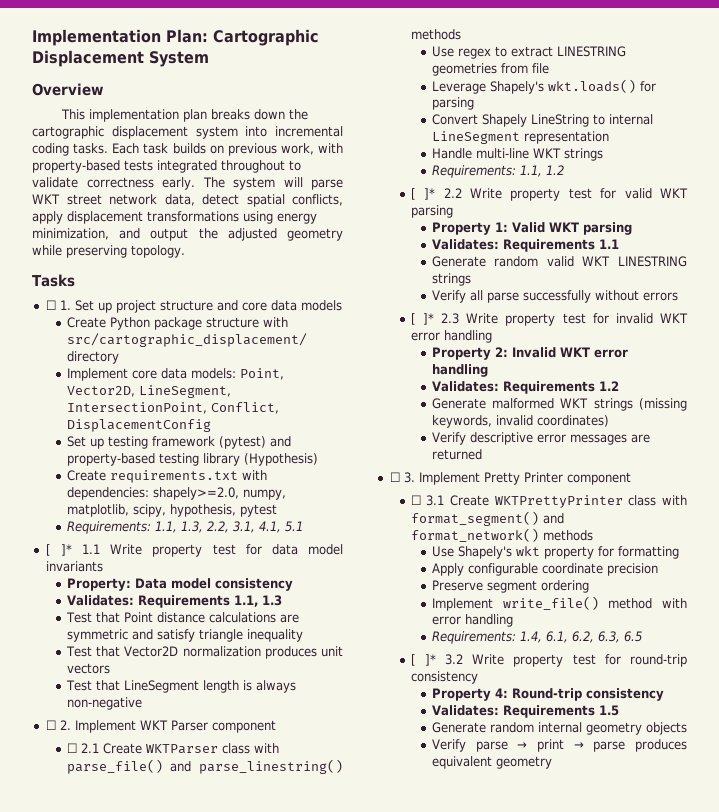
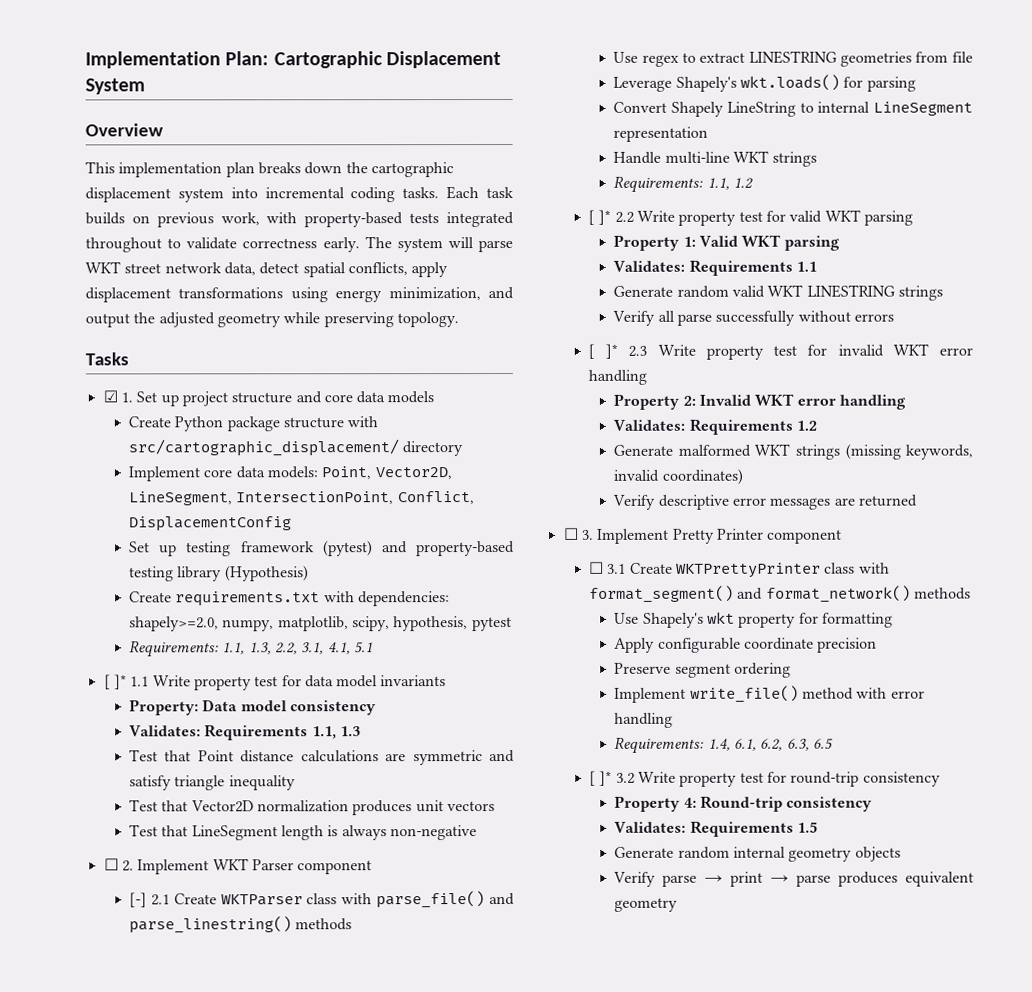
[45,300,56,310] ☐ -> [102,390,118,403] ☑
[66,743,77,753] ☐ -> [129,892,148,908] [-]

